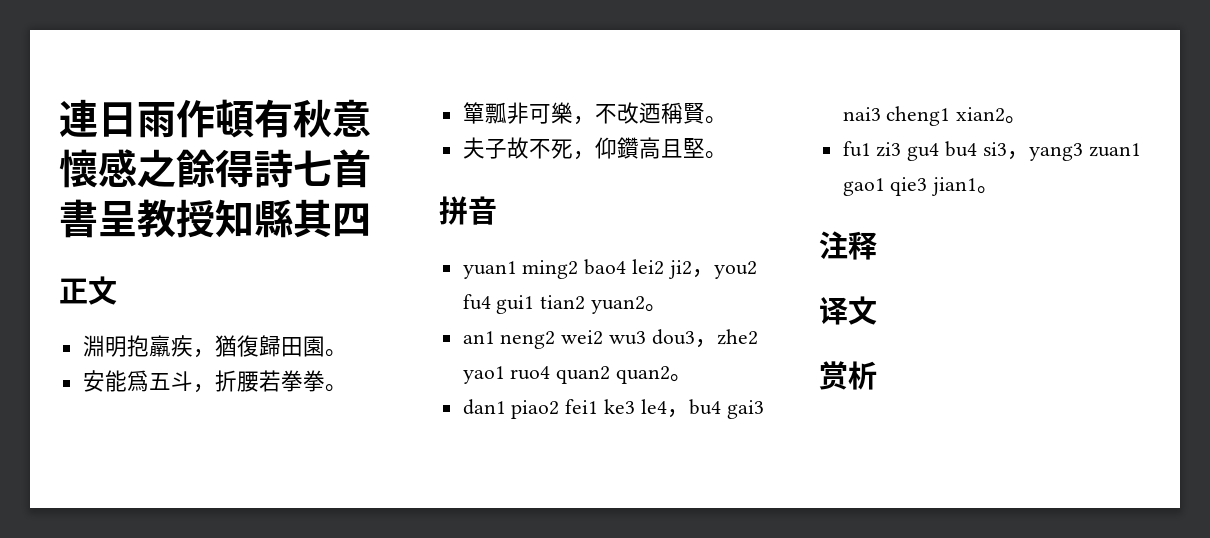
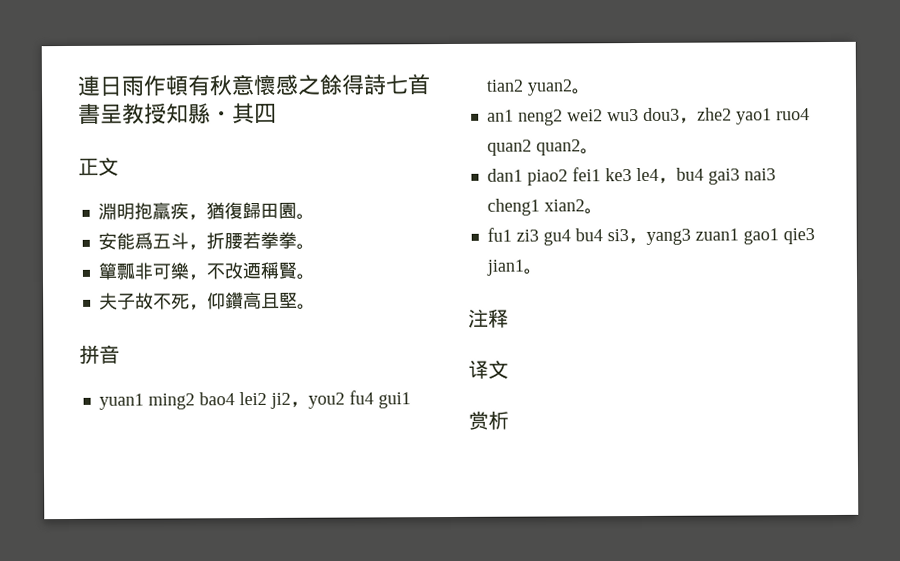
(293, 218) none -> [210,111,233,122] ・

